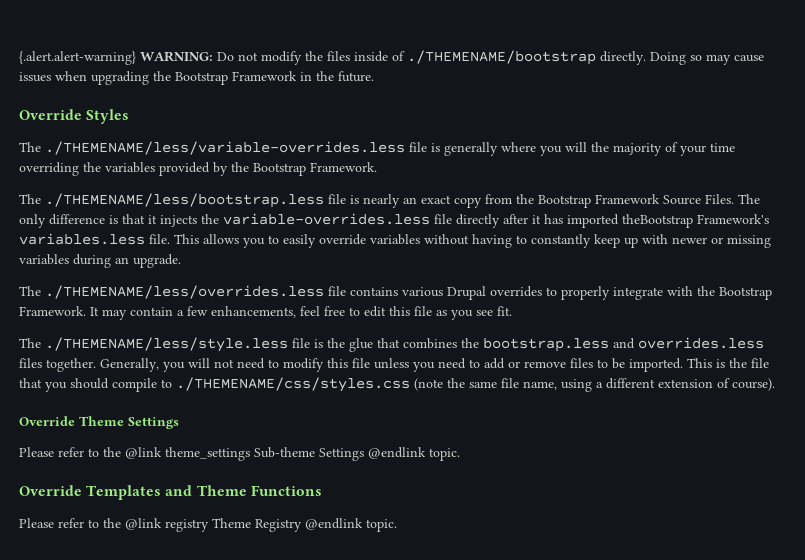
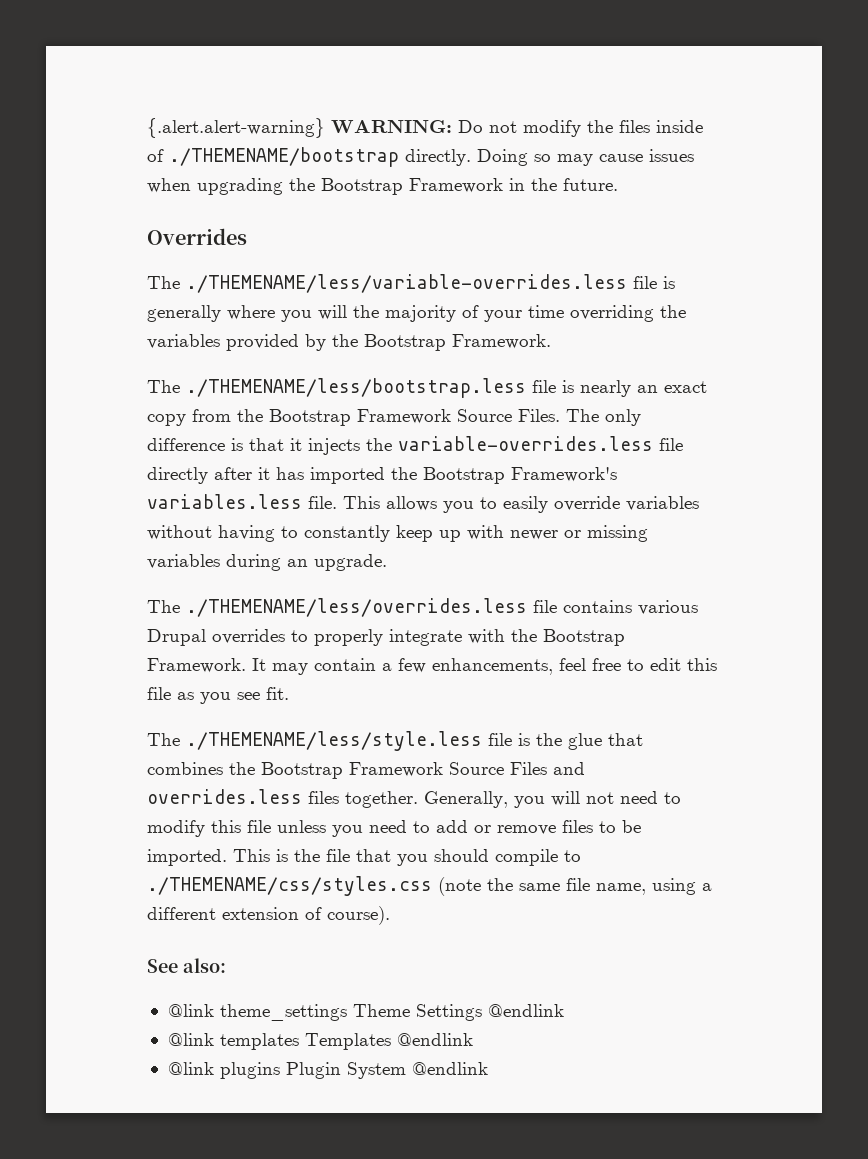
[19,109,130,124] Override Styles -> [147,228,247,245] Overrides
[622,214,693,228] theBootstrap -> [391,467,505,484] the Bootstrap
[483,338,609,352] bootstrap.less -> [261,762,547,779] Bootstrap Framework Source Files
[19,416,179,429] [19,447,460,461] [19,485,322,500] [19,518,397,532] Override Theme Settings // Please refer to the @link theme_settings Sub-theme Settings @endlink topic. // Override Templates and Theme Functions // Please refer to the @link registry Theme Registry @endlink topic. -> [147,958,226,973] [167,1004,564,1021] [167,1033,473,1050] [167,1062,488,1079] See also: // @link theme_settings Theme Settings @endlink // @link templates Templates @endlink // @link plugins Plugin System @endlink

